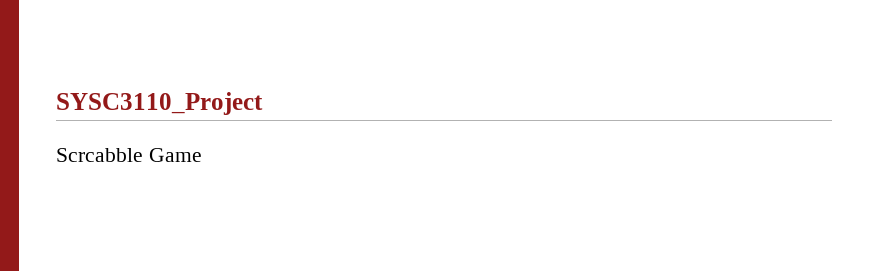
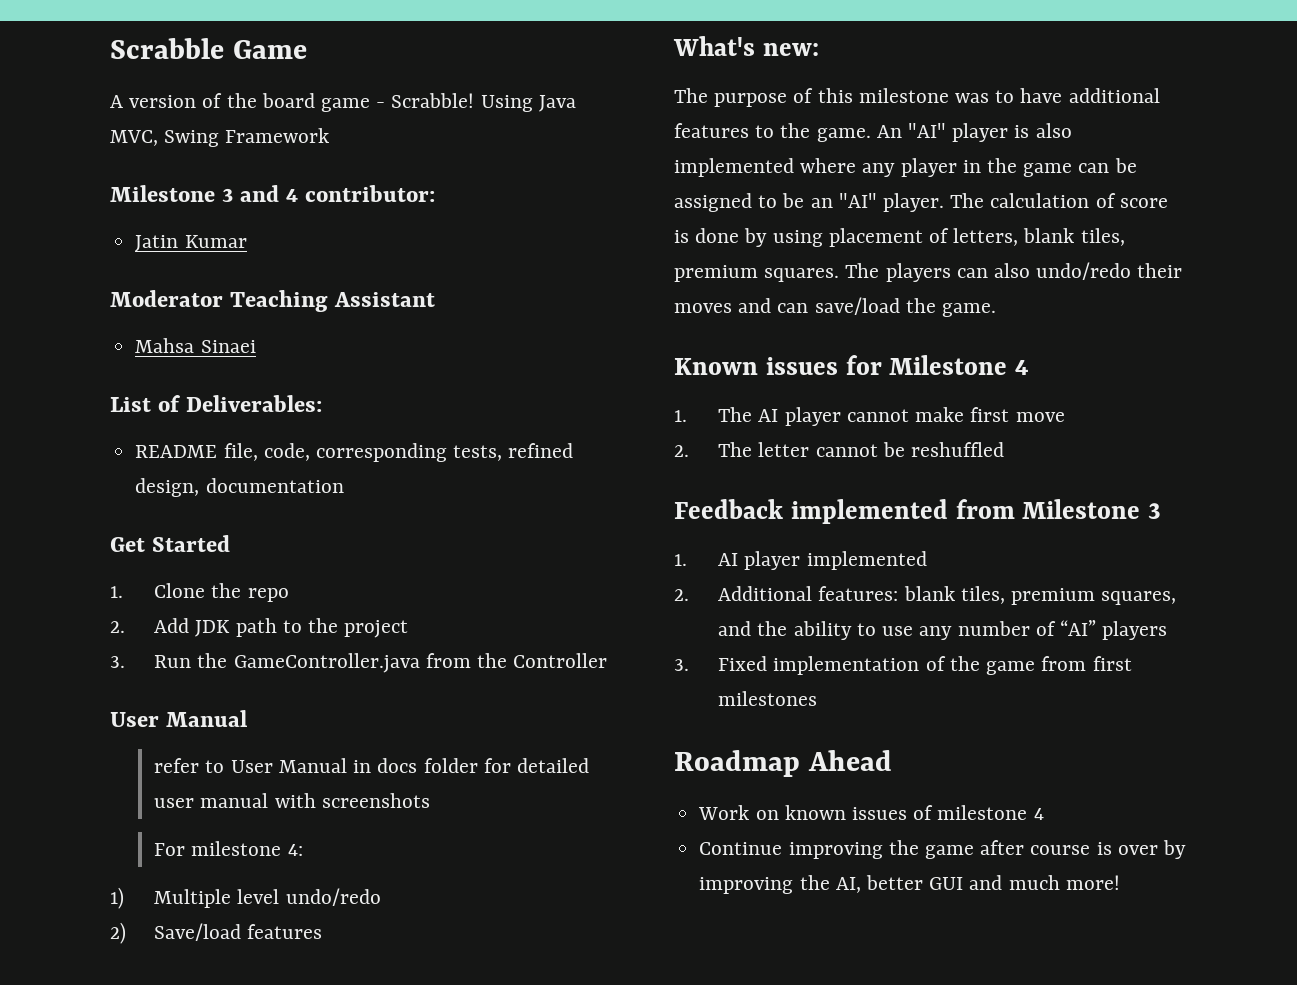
[56,92,263,115] [56,148,202,162] SYSC3110_Project // Scrcabble Game -> [110,38,307,59] [110,93,576,112] [110,128,330,147] [110,185,436,202] [135,235,247,252] [110,290,436,312] [135,338,256,353] [110,395,323,412] [135,443,574,462] [135,478,344,497] [110,535,231,552] [110,583,289,602] [110,618,409,638] [110,653,608,673] [110,710,248,727] [154,758,589,773] [154,793,430,808] [154,841,303,856] [110,887,381,909] [110,922,323,944] [673,36,819,56] [674,88,1160,107] [674,123,1072,142] [674,158,1137,177] [674,193,1168,212] [674,228,1125,247] [674,262,1183,282] [674,297,997,317] [674,355,1029,375] [674,407,1065,426] [674,442,1005,457] [674,499,1162,524] [674,551,927,570] [674,586,1177,605] [718,620,1168,640] [674,656,1132,675] [718,691,818,706] [674,750,892,777] [698,805,1044,820] [699,840,1186,859] [699,875,1120,894] Scrabble Game // A version of the board game - Scrabble! Using Java MVC, Swing Framework // Milestone 3 and 4 contributor: // Jatin Kumar // Moderator Teaching Assistant // Mahsa Sinaei // List of Deliverables: // README file, code, corresponding tests, refined design, documentation // Get Started // 1. Clone the repo // 2. Add JDK path to the project // 3. Run the GameController.java from the Controller // User Manual // refer to User Manual in docs folder for detailed user manual with screenshots // For milestone 4: // 1) Multiple level undo/redo // 2) Save/load features // What's new: // The purpose of this milestone was to have additional features to the game. An "AI" player is also implemented where any player in the game can be assigned to be an "AI" player. The calculation of score is done by using placement of letters, blank tiles, premium squares. The players can also undo/redo their moves and can save/load the game. // Known issues for Milestone 4 // 1. The AI player cannot make first move // 2. The letter cannot be reshuffled // Feedback implemented from Milestone 3 // 1. AI player implemented // 2. Additional features: blank tiles, premium squares, and the ability to use any number of “AI” players // 3. Fixed implementation of the game from first milestones // Roadmap Ahead // Work on known issues of milestone 4 // Continue improving the game after course is over by improving the AI, better GUI and much more!

